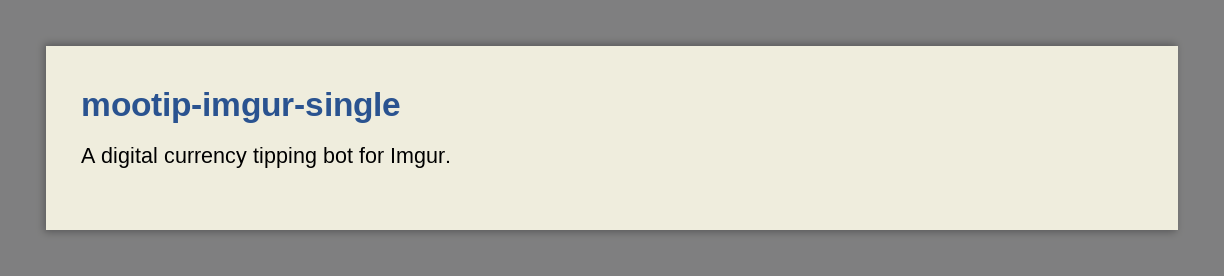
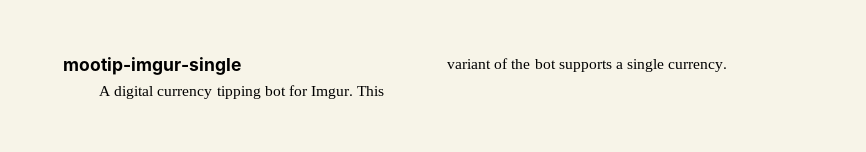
(451, 158) none -> [357,86,385,96] [447,58,728,72] This variant of the bot supports a single currency.

